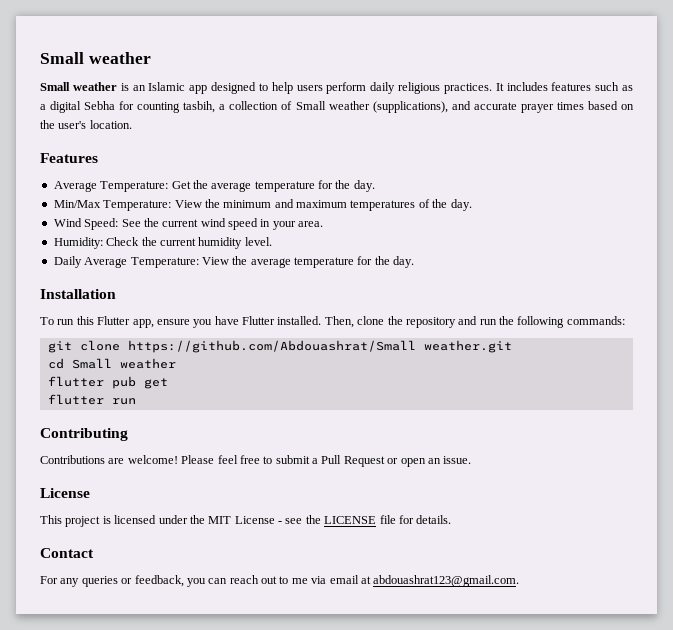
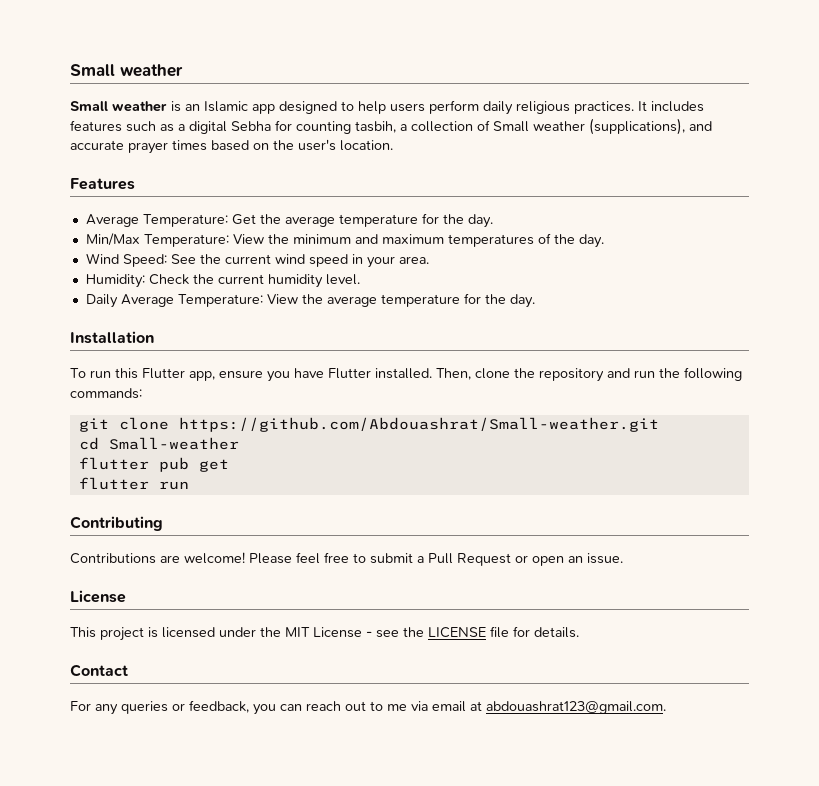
[127,340,512,353] https://github.com/Abdouashrat/Small weather.git -> [178,417,659,432] https://github.com/Abdouashrat/Small-weather.git
[71,358,176,369] Small weather -> [108,437,239,450] Small-weather

